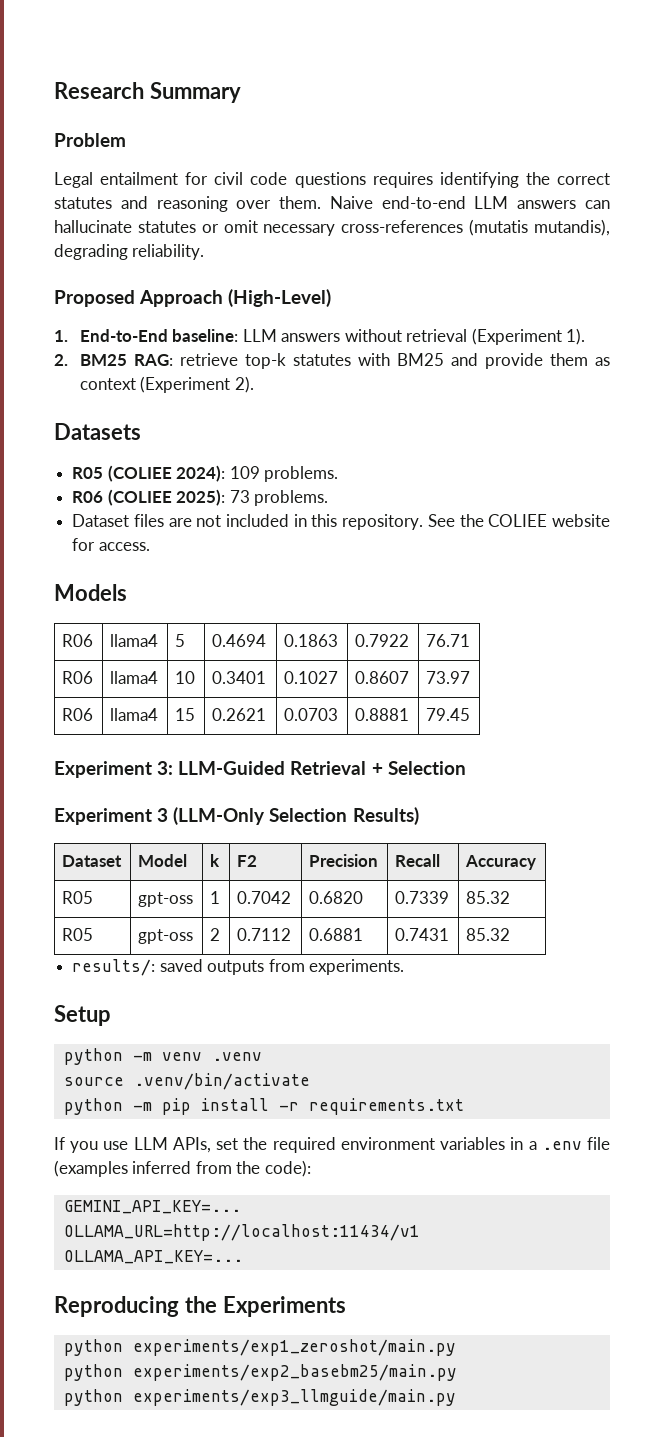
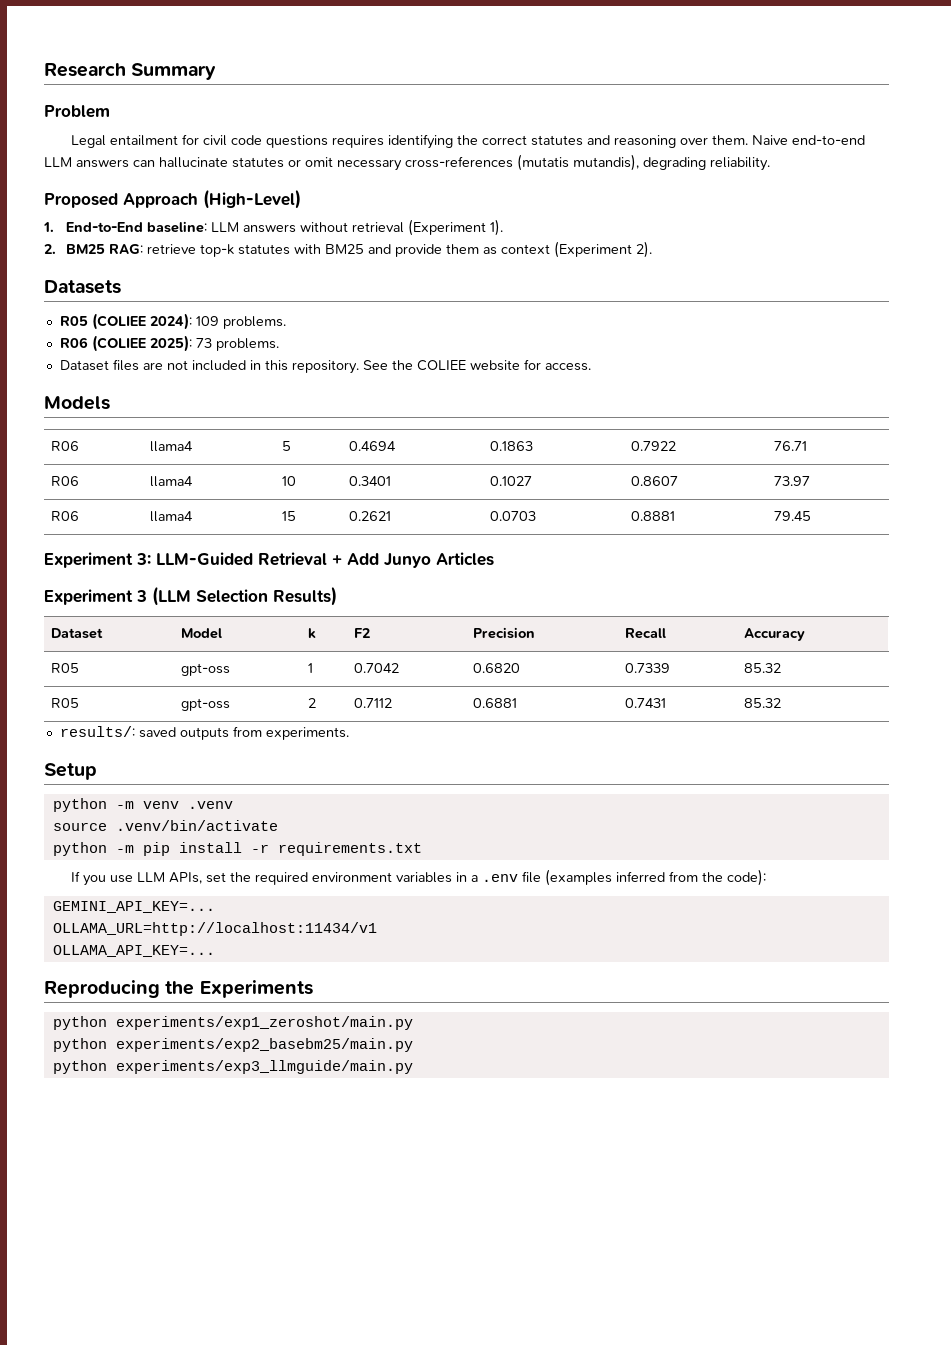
[387,761,466,775] Selection -> [347,552,494,568] Add Junyo Articles
[173,807,266,825] (LLM-Only -> [152,586,191,606] (LLM

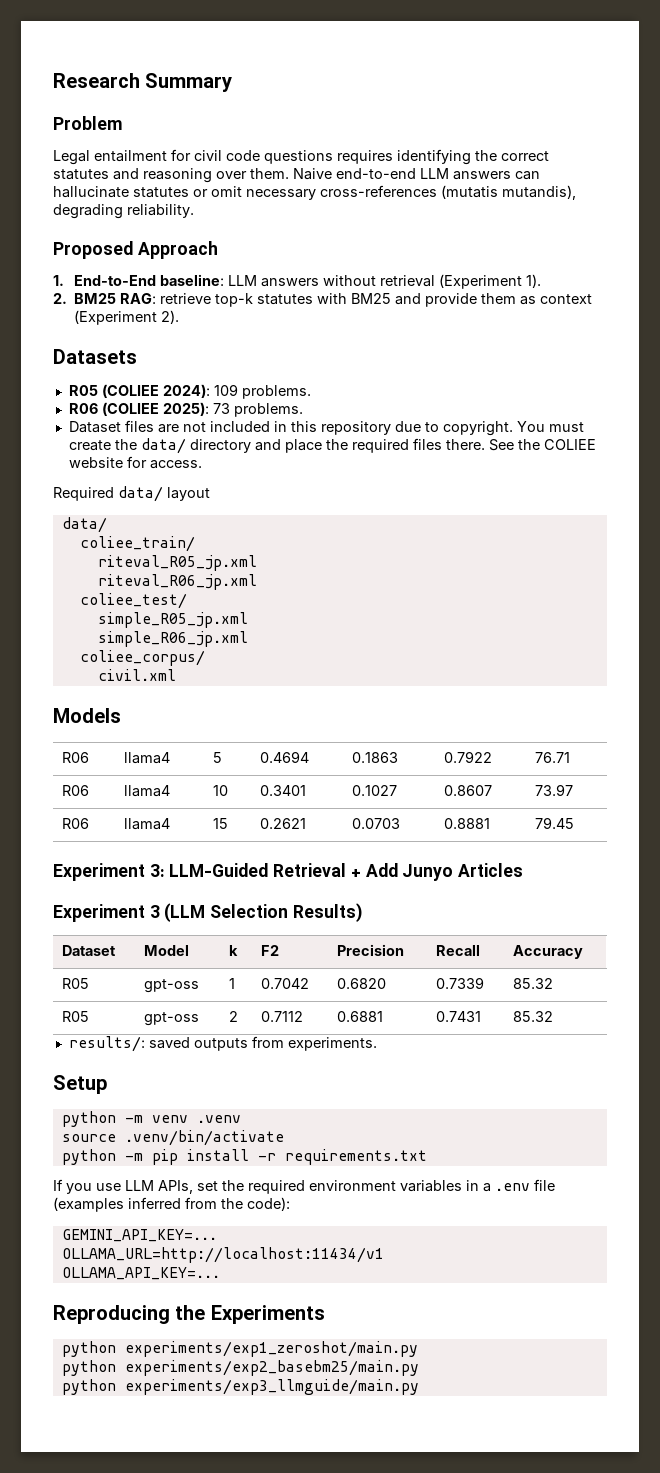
[203,189,301,209] (High-Level) -> (218, 250) none
[291,360,359,374] repository. -> [320,421,584,436] [68,438,485,454] repository due to copyright. You must create the data/ directory and place the required files there.
(591, 367) none -> [53,486,210,502] [61,517,107,533] [79,536,195,552] [97,555,257,571] [97,574,257,590] [79,593,187,609] [97,612,248,628] [97,631,248,647] [79,650,205,666] [97,669,176,681] // Required data/ layout // data/ // coliee_train/ // riteval_R05_jp.xml // riteval_R06_jp.xml // coliee_test/ // simple_R05_jp.xml // simple_R06_jp.xml // coliee_corpus/ // civil.xml

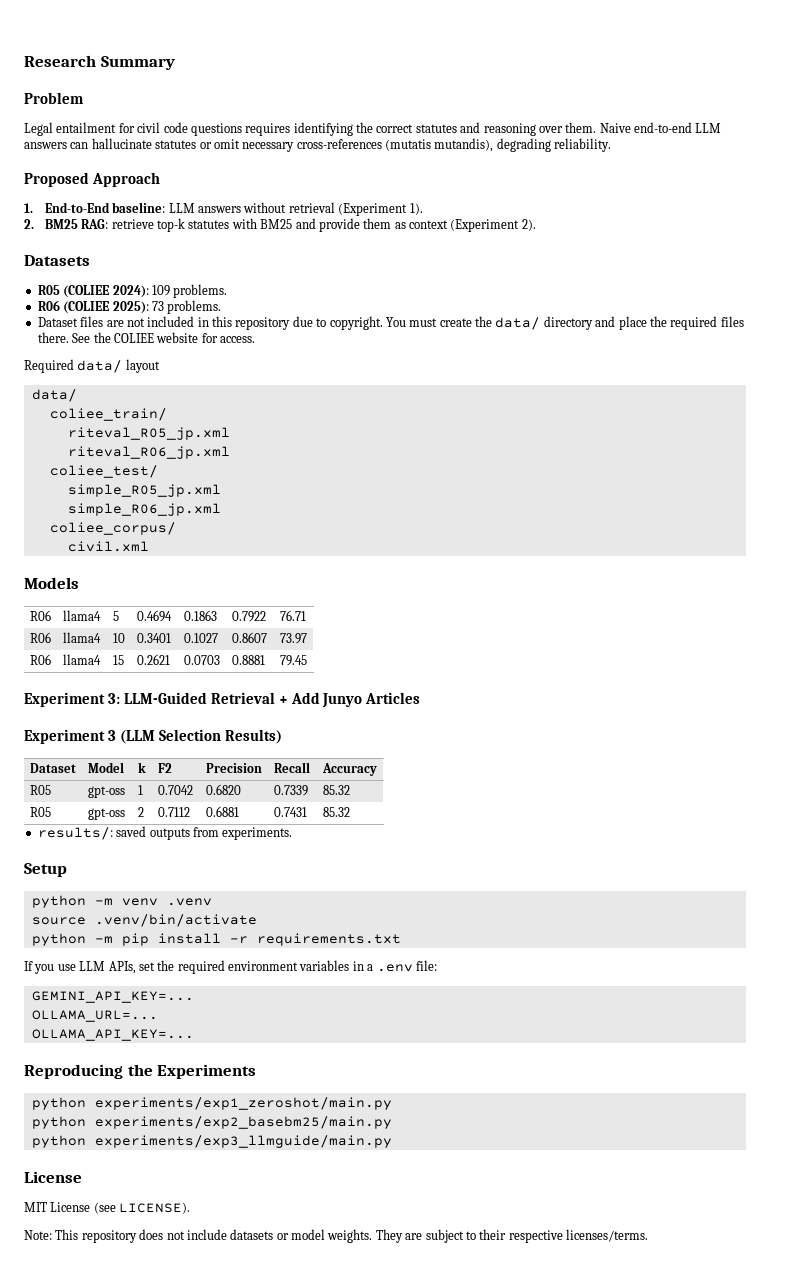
[534,1179,555,1191] [53,1197,290,1212] file (examples inferred from the code): -> [415,960,437,971] file:
[61,1247,384,1263] OLLAMA_URL=http://localhost:11434/v1 -> [31,1010,158,1022] OLLAMA_URL=...
(419, 1387) none -> [24,1171,82,1183] [24,1202,191,1214] [24,1229,648,1243] // License // MIT License (see LICENSE). // Note: This repository does not include datasets or model weights. They are subject to their respective licenses/terms.

